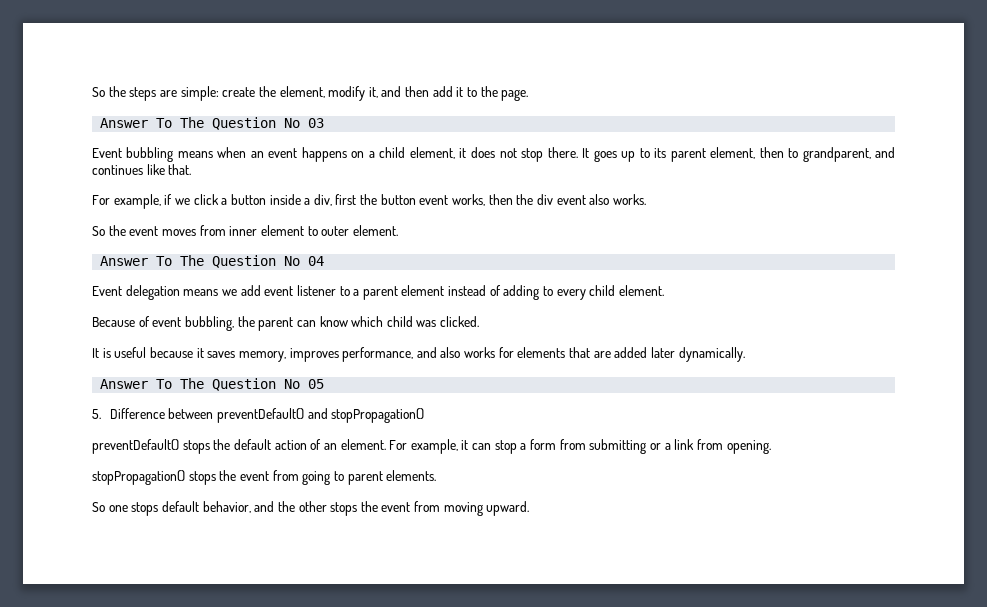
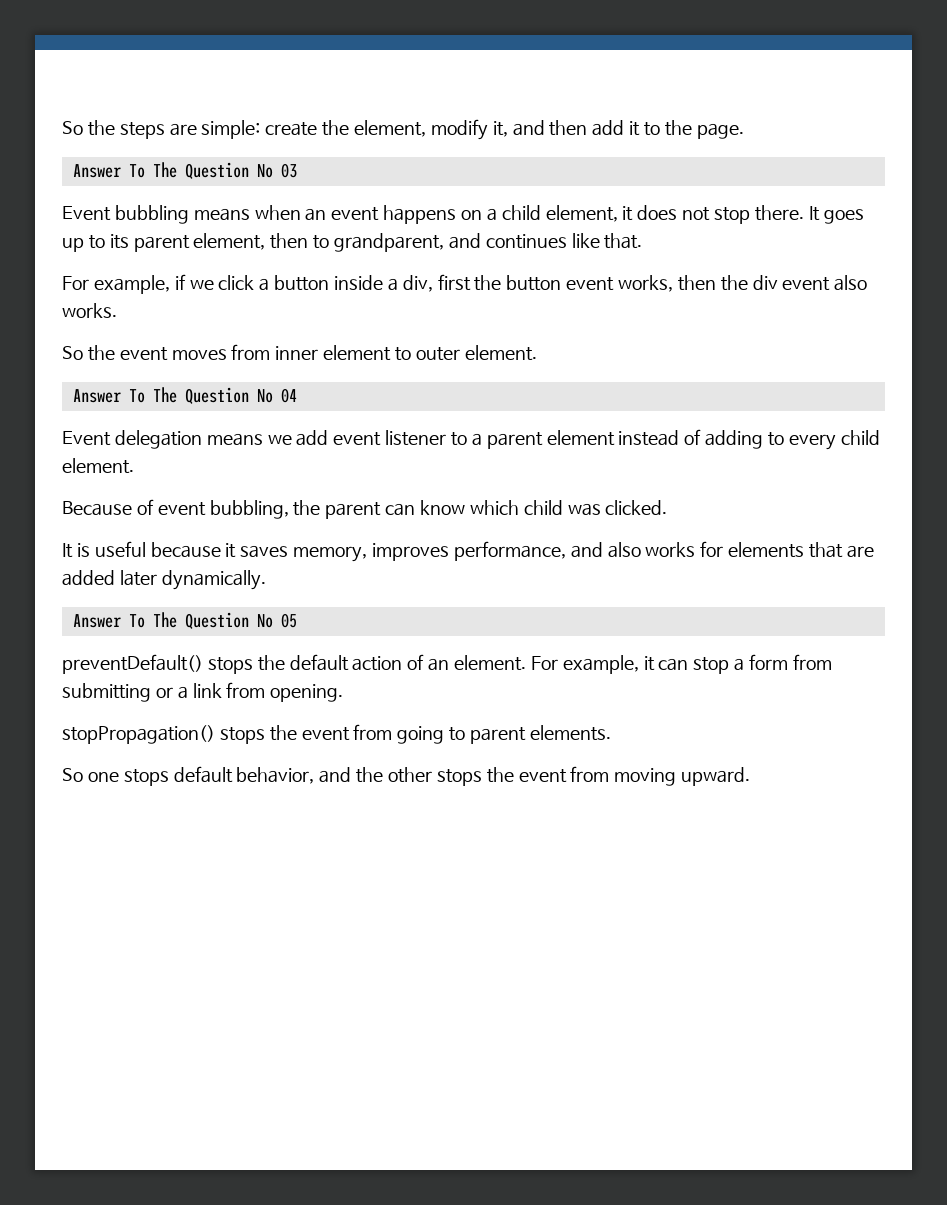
[92,408,425,423] // 5. Difference between preventDefault() and stopPropagation() -> (297, 620) none

